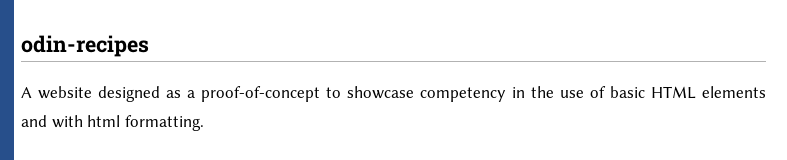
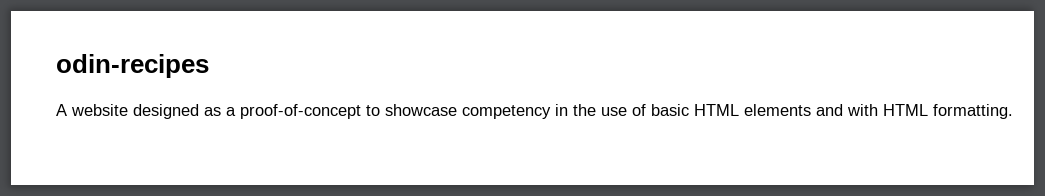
[87,115,121,127] html -> [883,104,928,116] HTML

